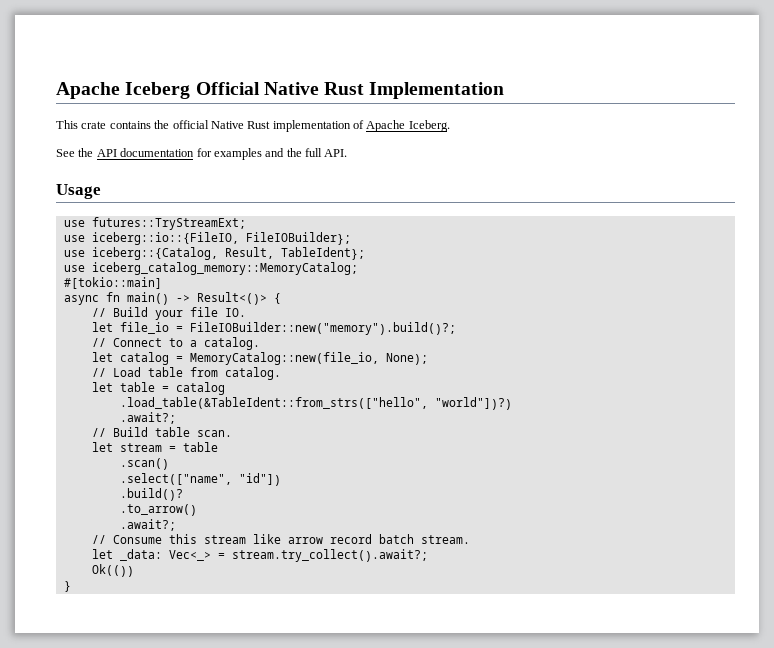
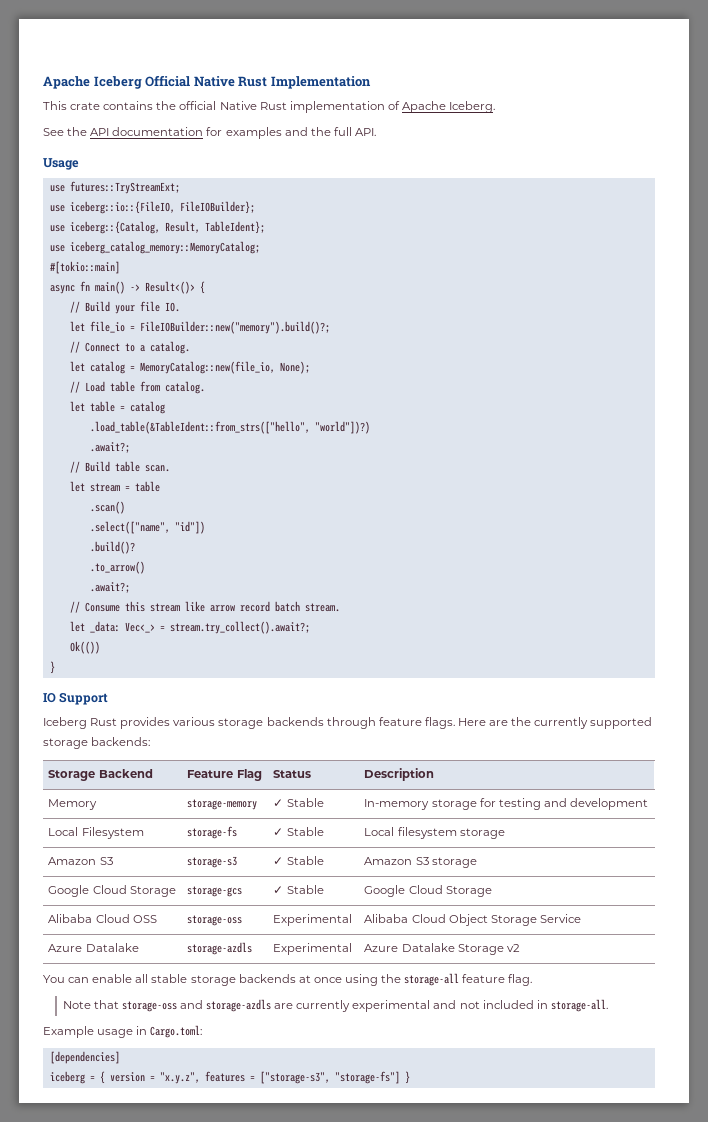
(71, 586) none -> [43,692,109,705] [43,717,653,729] [43,737,151,749] [48,769,153,781] [187,769,262,781] [273,770,312,778] [364,768,435,781] [48,799,98,810] [187,799,258,810] [273,798,324,807] [364,798,648,810] [48,827,144,839] [187,826,238,839] [273,827,324,836] [364,827,505,839] [48,857,113,865] [187,856,238,868] [273,856,324,865] [364,857,477,868] [48,885,176,897] [187,886,243,897] [273,885,324,894] [364,885,492,897] [48,914,157,923] [187,915,243,926] [273,914,353,926] [364,914,581,926] [48,943,139,952] [187,942,253,955] [273,943,353,955] [364,943,520,955] [43,973,533,986] [62,999,608,1012] [43,1025,203,1038] [49,1051,120,1064] [49,1071,410,1084] // IO Support // Iceberg Rust provides various storage backends through feature flags. Here are the currently supported storage backends: // Storage Backend | Feature Flag | Status | Description // Memory | storage-memory | ✓ Stable | In-memory storage for testing and development // Local Filesystem | storage-fs | ✓ Stable | Local filesystem storage // Amazon S3 | storage-s3 | ✓ Stable | Amazon S3 storage // Google Cloud Storage | storage-gcs | ✓ Stable | Google Cloud Storage // Alibaba Cloud OSS | storage-oss | Experimental | Alibaba Cloud Object Storage Service // Azure Datalake | storage-azdls | Experimental | Azure Datalake Storage v2 // You can enable all stable storage backends at once using the storage-all feature flag. // Note that storage-oss and storage-azdls are currently experimental and not included in storage-all. // Example usage in Cargo.toml: // [dependencies] // iceberg = { version = "x.y.z", features = ["storage-s3", "storage-fs"] }

